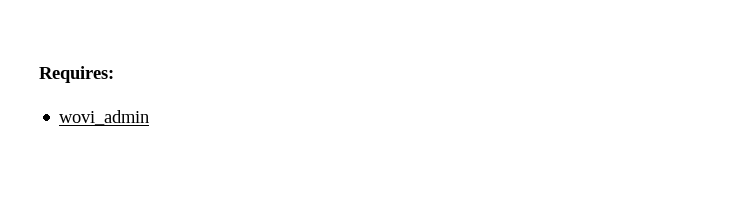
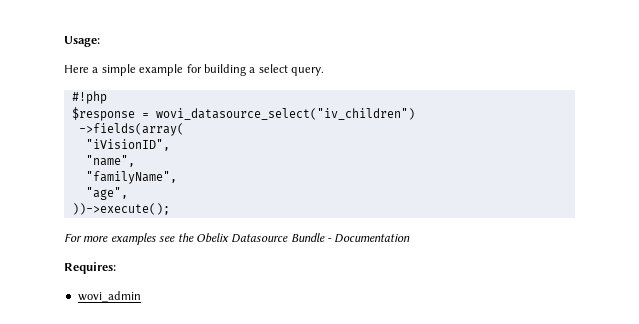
(39, 74) none -> [64,36,100,47] [64,64,324,76] [71,91,107,104] [71,107,415,121] [78,123,184,136] [85,139,170,151] [85,155,135,167] [85,171,177,184] [85,187,128,200] [71,203,170,215] [64,233,411,245] Usage: // Here a simple example for building a select query. // #!php // $response = wovi_datasource_select("iv_children") // ->fields(array( // "iVisionID", // "name", // "familyName", // "age", // ))->execute(); // For more examples see the Obelix Datasource Bundle - Documentation //

